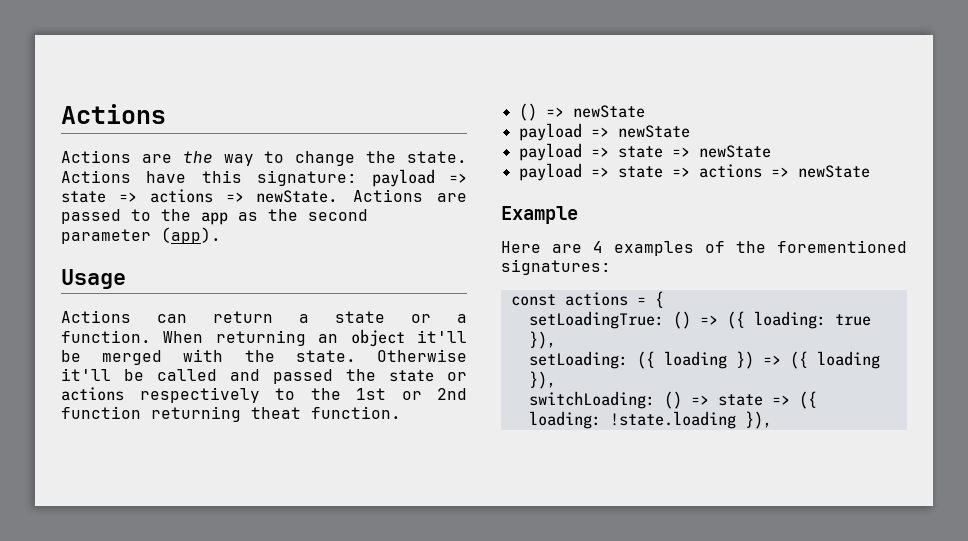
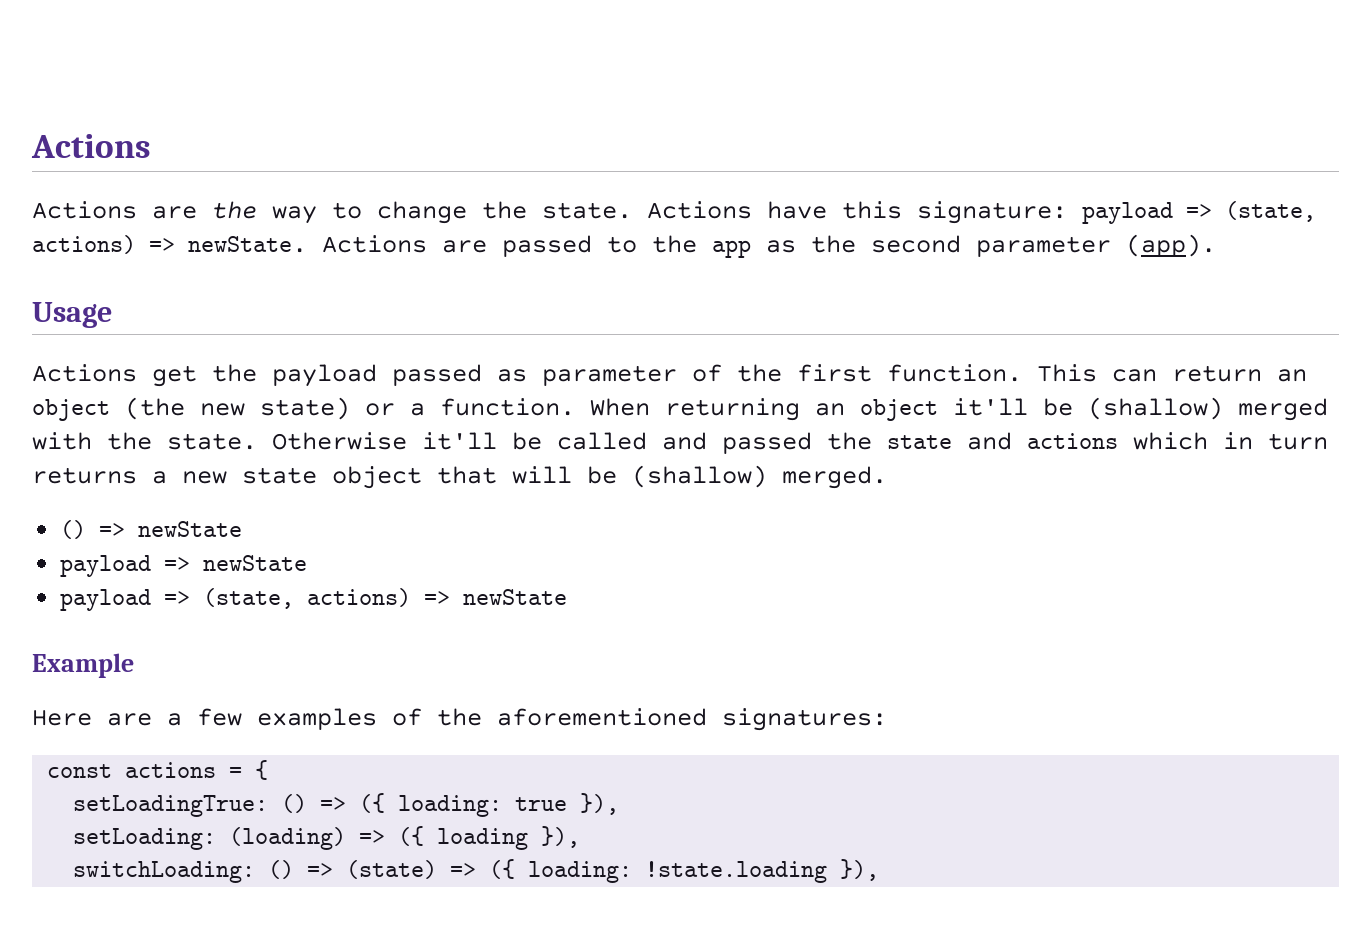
[61,189,213,203] state => actions -> [1225,201,1316,222] [32,235,136,254] (state, actions)
[157,311,385,323] can return a state -> [152,364,1307,387] [32,397,350,421] get the payload passed as parameter of the first function. This can return an object (the new state)
(81, 356) none -> [1088,397,1223,420] (shallow)
[447,372,467,381] [61,387,467,403] [61,406,401,422] or actions respectively to the 1st or 2nd function returning theat function. -> [967,432,1328,450] [32,465,887,489] and actions which in turn returns a new state object that will be (shallow) merged.
[617,145,771,158] [518,163,762,181] state => newState // payload => state => actions -> [203,588,412,609] (state, actions)
[593,241,603,253] 4 -> [167,708,242,726] a few
[777,240,907,253] forementioned -> [497,708,707,726] aforementioned
[636,351,754,369] ({ loading }) -> [229,827,347,850] (loading)
[717,394,763,406] state -> [346,860,438,879] (state)

